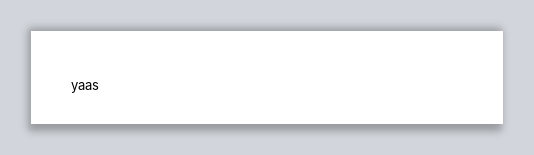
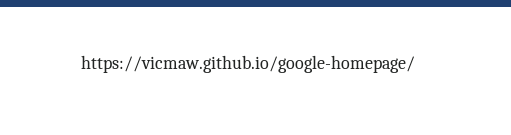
[71,82,99,93] yaas -> [81,55,415,73] https://vicmaw.github.io/google-homepage/

